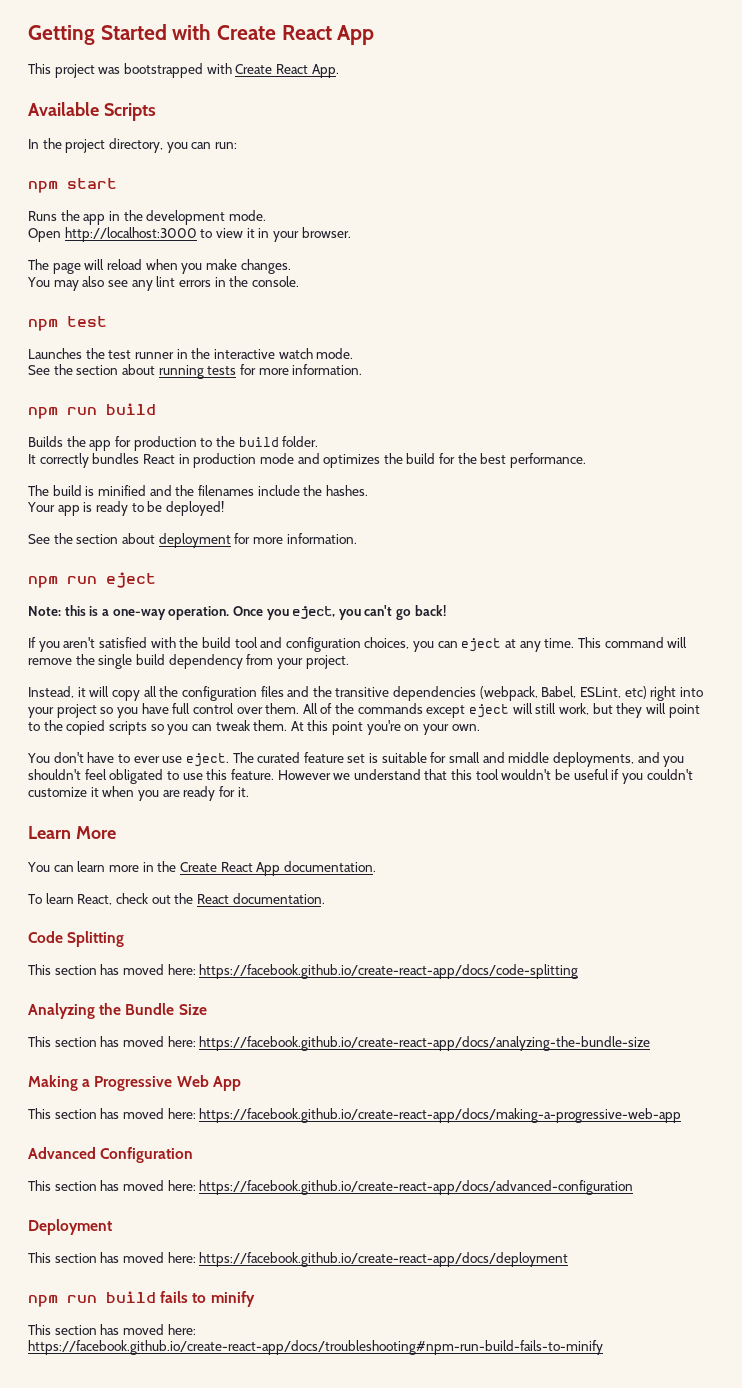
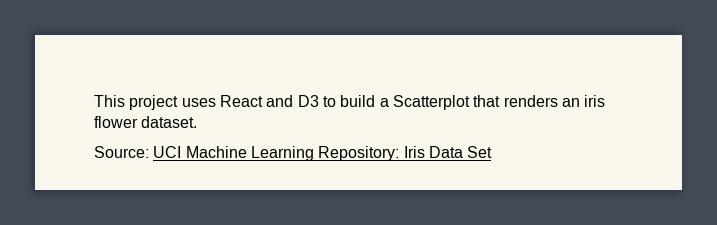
[28,24,375,45] [28,63,339,78] [28,102,156,121] [28,138,237,153] [28,178,117,193] [28,210,266,225] [28,227,351,242] [28,259,291,274] [27,276,299,291] [28,316,107,331] [28,348,354,359] [28,364,363,379] [28,403,156,419] [28,436,319,451] [28,453,587,468] [28,485,368,496] [27,501,224,516] [28,533,357,548] [28,572,156,588] [28,605,446,620] [28,637,688,652] [28,654,349,669] [28,686,703,701] [28,703,700,718] [28,720,480,735] [27,752,685,767] [28,769,693,784] [28,786,249,801] [28,826,116,839] [27,861,376,876] [28,893,325,905] [28,931,125,947] [28,964,579,979] [28,1003,207,1019] [28,1036,651,1051] [28,1075,241,1091] [28,1108,682,1123] [28,1147,194,1163] [28,1180,634,1195] [28,1219,112,1235] [28,1252,569,1267] [28,1291,255,1307] [28,1324,196,1335] [28,1340,603,1355] Getting Started with Create React App // This project was bootstrapped with Create React App. // Available Scripts // In the project directory, you can run: // npm start // Runs the app in the development mode. // Open http://localhost:3000 to view it in your browser. // The page will reload when you make changes. // You may also see any lint errors in the console. // npm test // Launches the test runner in the interactive watch mode. // See the section about running tests for more information. // npm run build // Builds the app for production to the build folder. // It correctly bundles React in production mode and optimizes the build for the best performance. // The build is minified and the filenames include the hashes. // Your app is ready to be deployed! // See the section about deployment for more information. // npm run eject // Note: this is a one-way operation. Once you eject, you can't go back! // If you aren't satisfied with the build tool and configuration choices, you can eject at any time. This command will remove the single build dependency from your project. // Instead, it will copy all the configuration files and the transitive dependencies (webpack, Babel, ESLint, etc) right into your project so you have full control over them. All of the commands except eject will still work, but they will point to the copied scripts so you can tweak them. At this point you're on your own. // You don't have to ever use eject. The curated feature set is suitable for small and middle deployments, and you shouldn't feel obligated to use this feature. However we understand that this tool wouldn't be useful if you couldn't customize it when you are ready for it. // Learn More // You can learn more in the Create React App documentation. // To learn React, check out the React documentation. // Code Splitting // This section has moved here: https://facebook.github.io/create-react-app/docs/code-splitting // Analyzing the Bundle Size // This section has moved here: https://facebook.github.io/create-react-app/docs/analyzing-the-bundle-size // Making a Progressive Web App // This section has moved here: https://facebook.github.io/create-react-app/docs/making-a-progressive-web-app // Advanced Configuration // This section has moved here: https://facebook.github.io/create-react-app/docs/advanced-configuration // Deployment // This section has moved here: https://facebook.github.io/create-react-app/docs/deployment // npm run build fails to minify // This section has moved here: https://facebook.github.io/create-react-app/docs/troubleshooting#npm-run-build-fails-to-minify -> [94,95,606,110] [94,116,198,128] [94,146,493,161] This project uses React and D3 to build a Scatterplot that renders an iris flower dataset. // Source: UCI Machine Learning Repository: Iris Data Set

